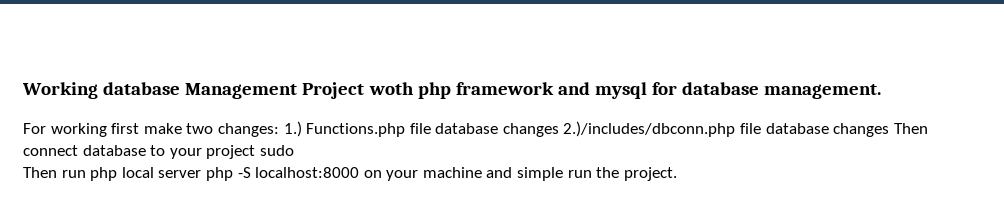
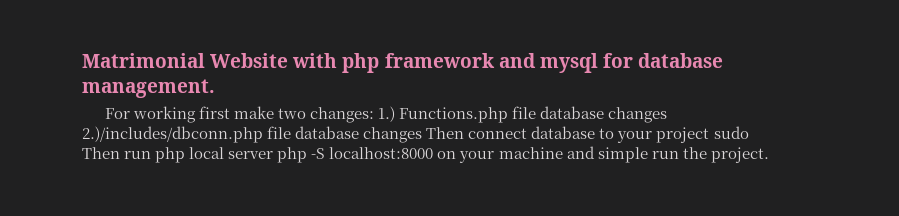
[22,82,414,99] Working database Management Project woth -> [82,53,338,68] Matrimonial Website with

